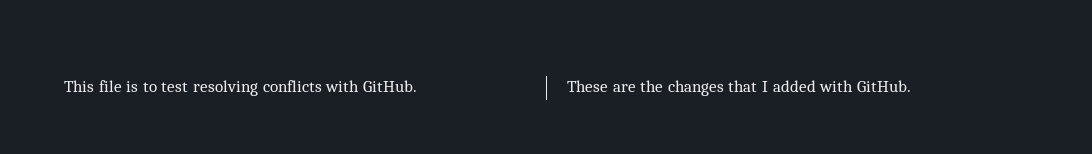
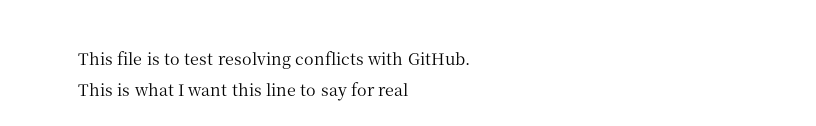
[567,80,911,96] These are the changes that I added with GitHub. -> [78,82,409,101] This is what I want this line to say for real

